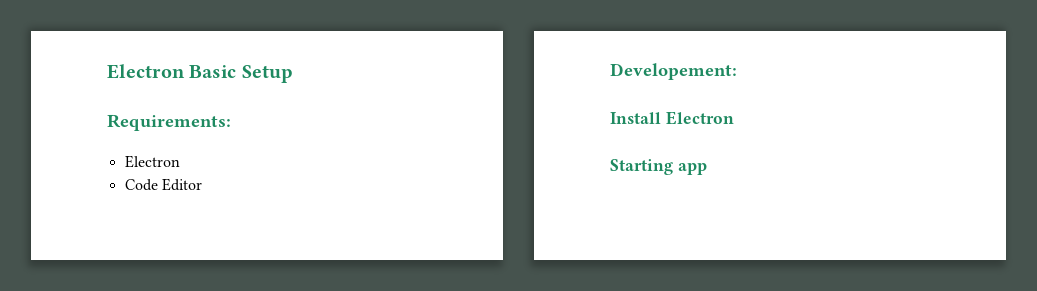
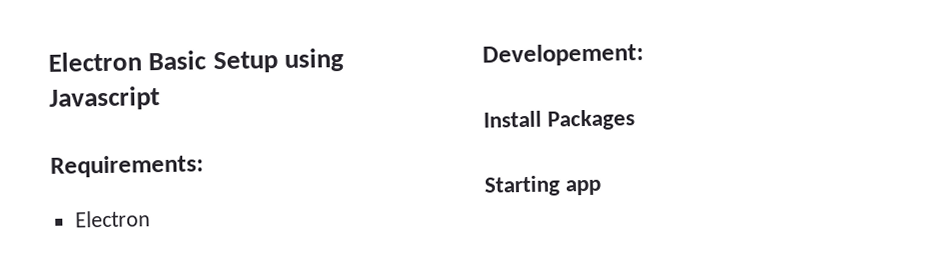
(293, 74) none -> [283,47,344,72] [49,86,160,111] using Javascript
[124,178,202,191] // Code Editor -> (151, 219) none
[665,111,734,125] Electron -> [547,109,636,131] Packages

